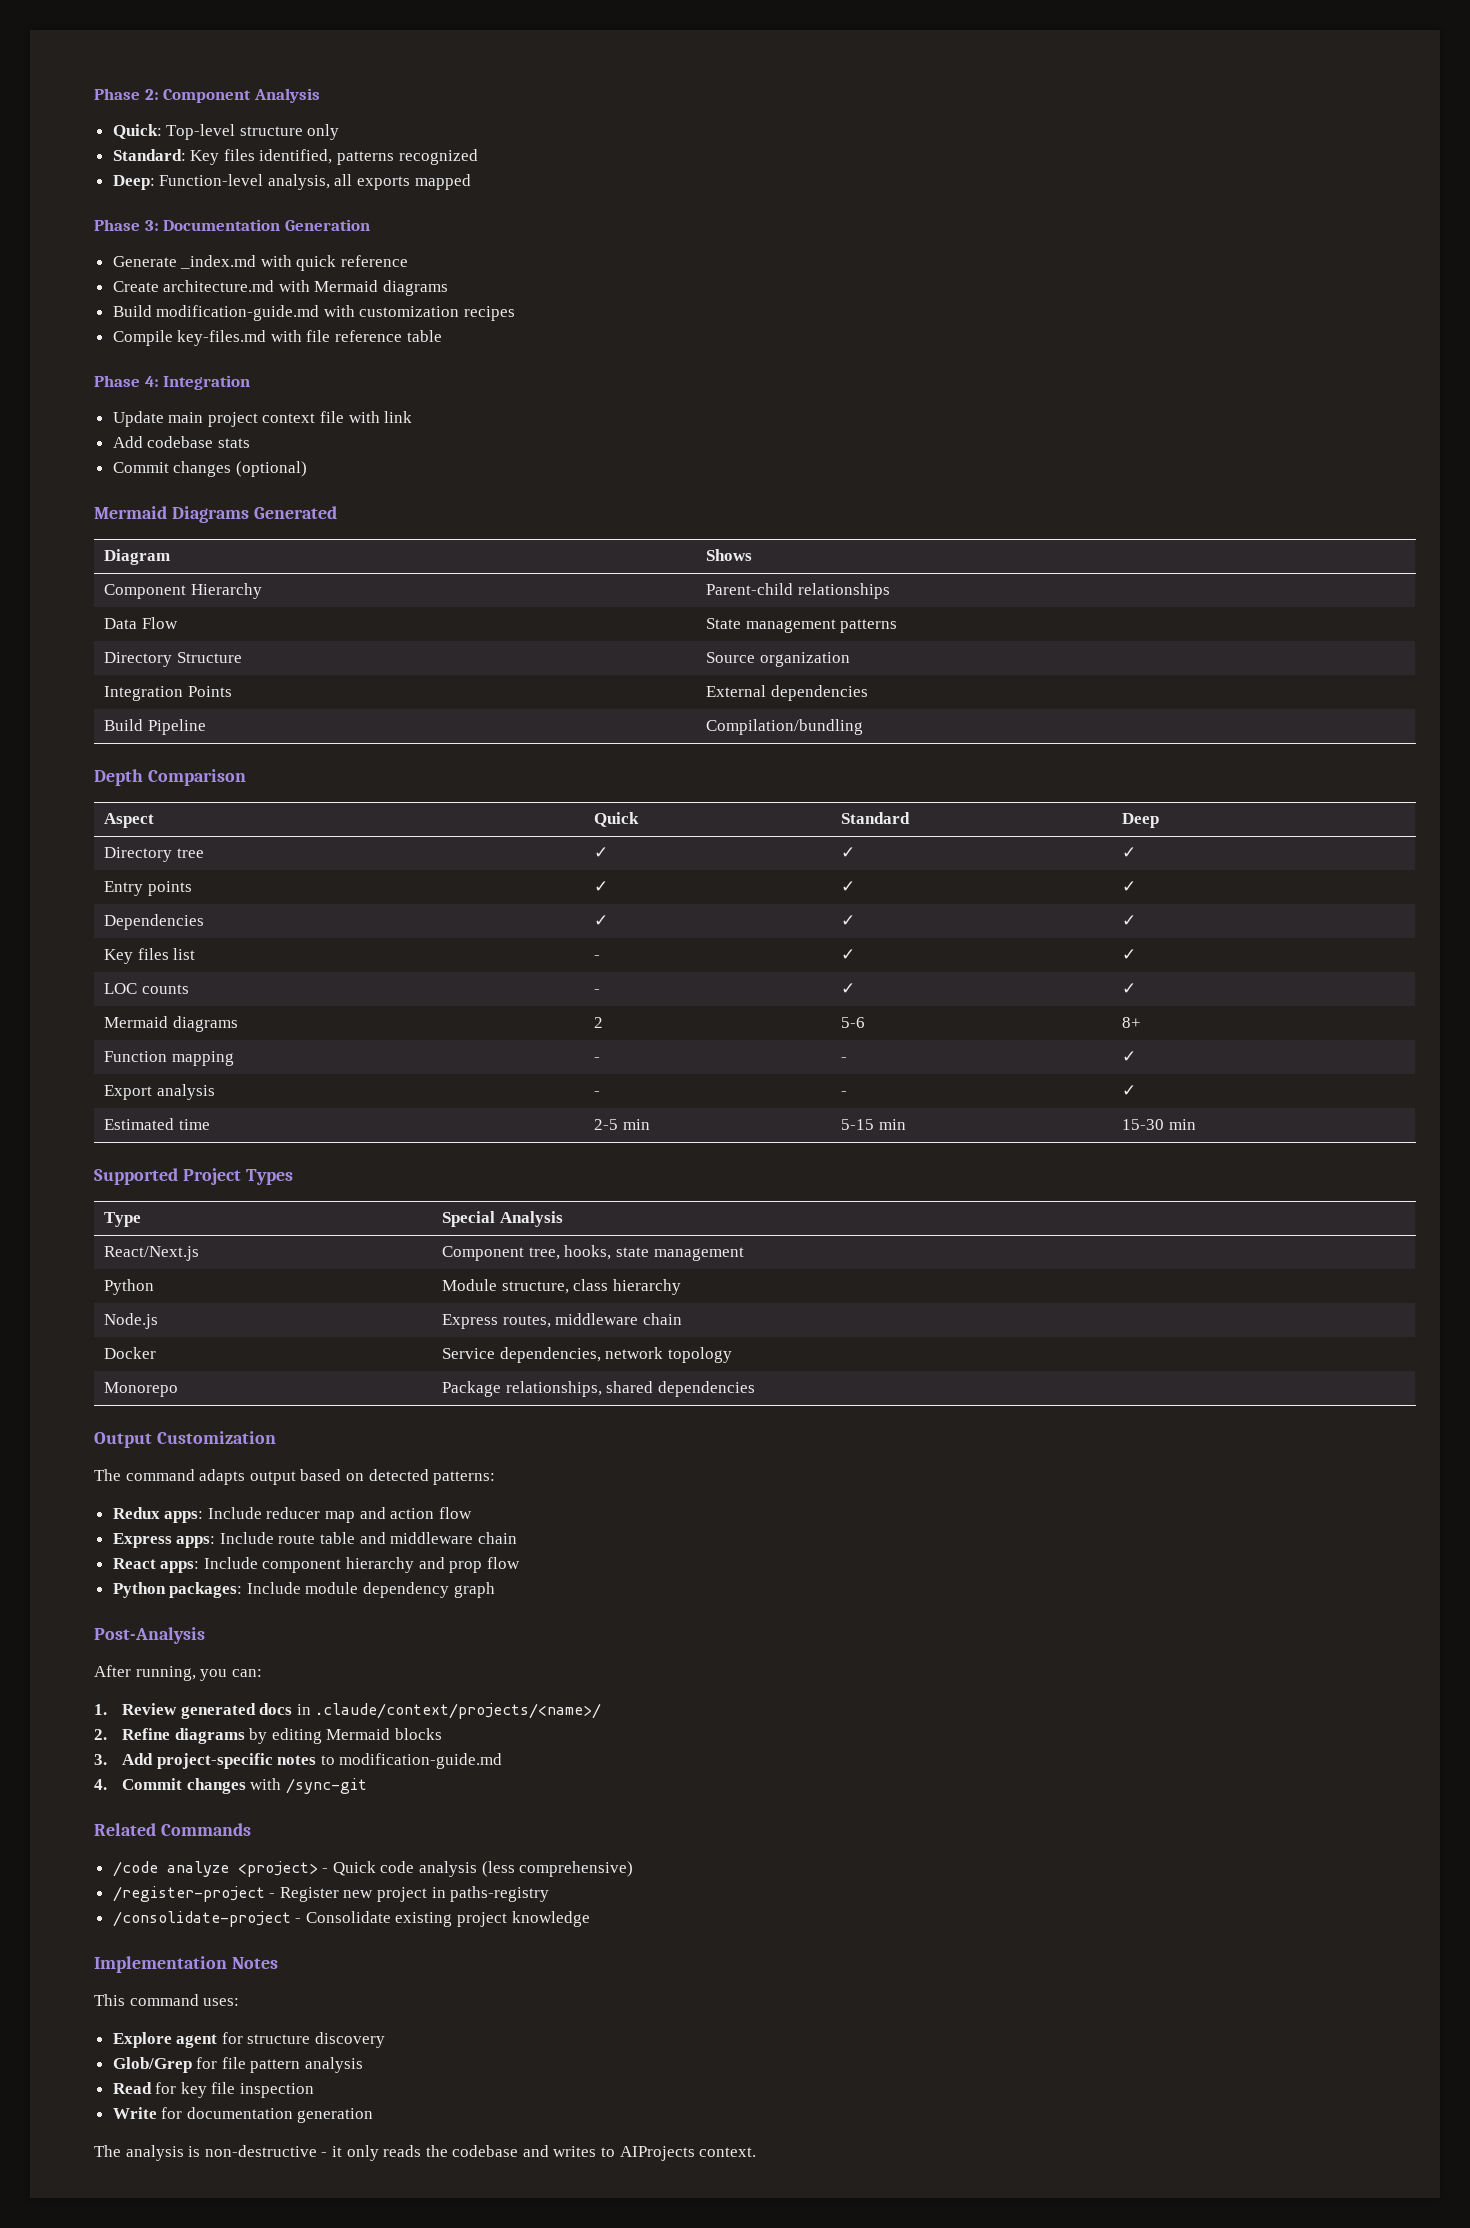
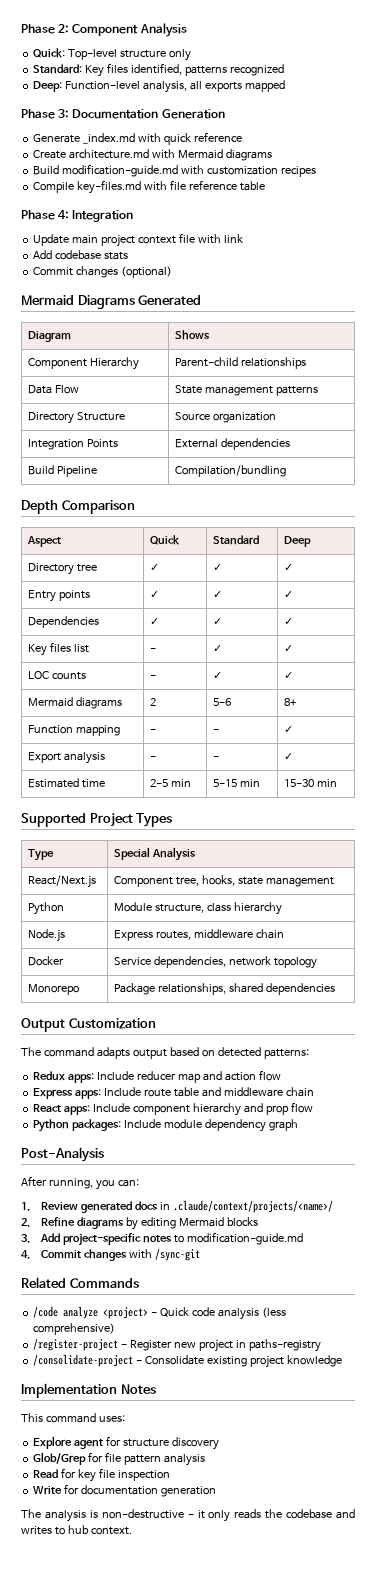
[619,2146,695,2161] AIProjects -> [67,1525,89,1534] hub

